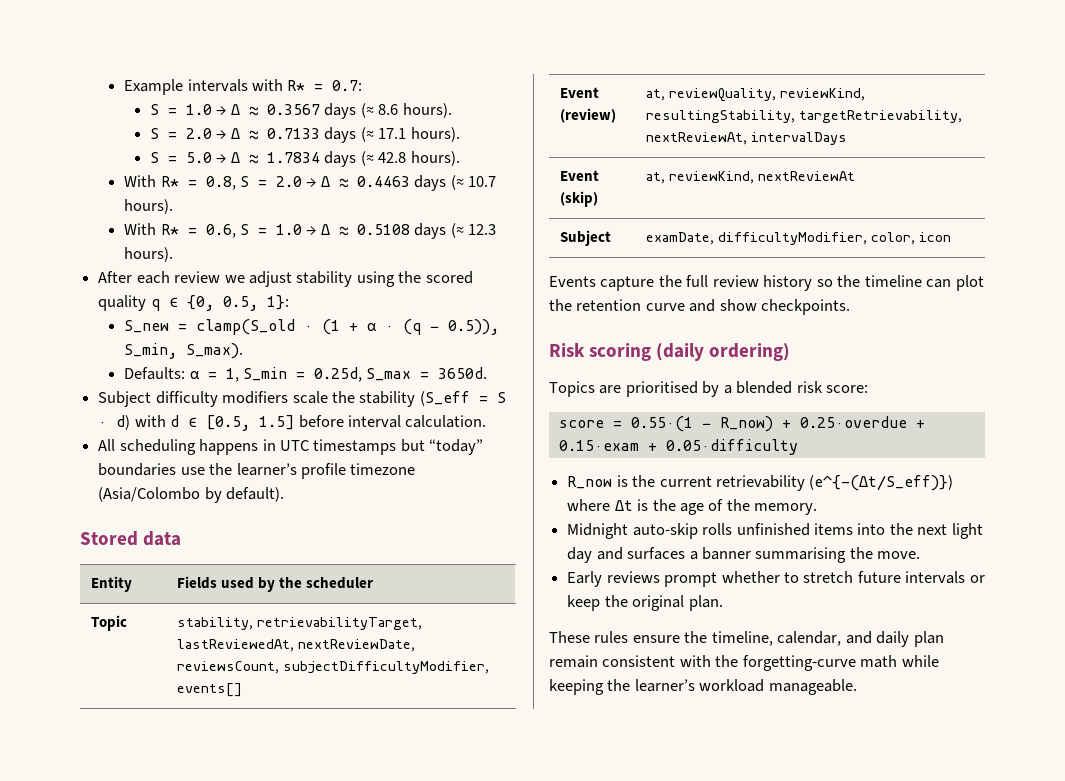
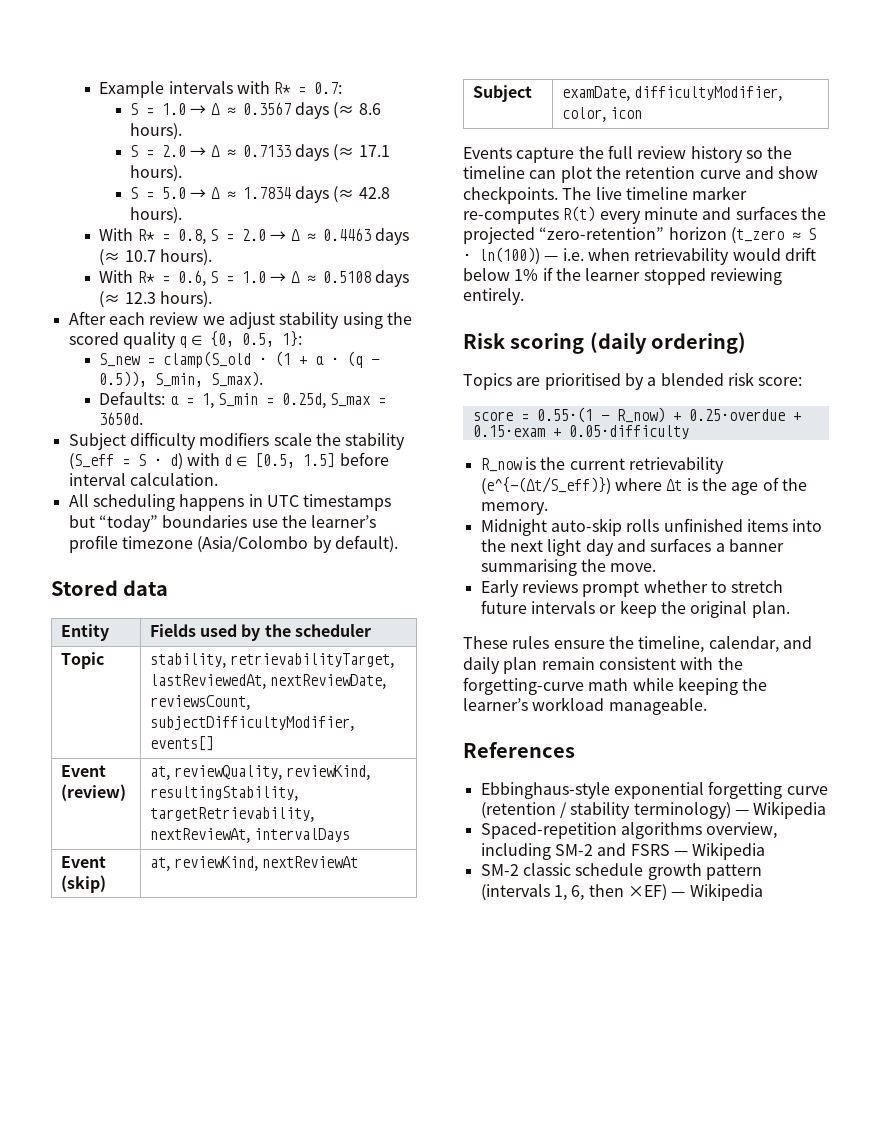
(851, 307) none -> [562,186,748,200] [463,206,826,224] [463,227,816,244] [463,247,816,265] [463,267,782,285] [463,288,524,305] The live timeline marker re-computes R(t) every minute and surfaces the projected “zero-retention” horizon (t_zero ≈ S · ln(100)) — i.e. when retrievability would drift below 1% if the learner stopped reviewing entirely.
(857, 687) none -> [463,742,575,758] [480,781,828,799] [480,801,827,819] [480,822,778,839] [480,842,766,860] [480,863,762,880] [480,883,763,901] // References // Ebbinghaus-style exponential forgetting curve (retention / stability terminology) — Wikipedia // Spaced-repetition algorithms overview, including SM-2 and FSRS — Wikipedia // SM-2 classic schedule growth pattern (intervals 1, 6, then ×EF) — Wikipedia

